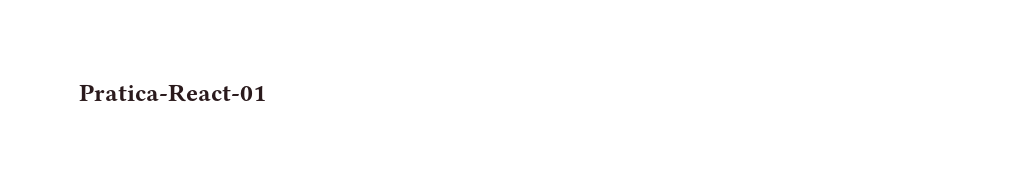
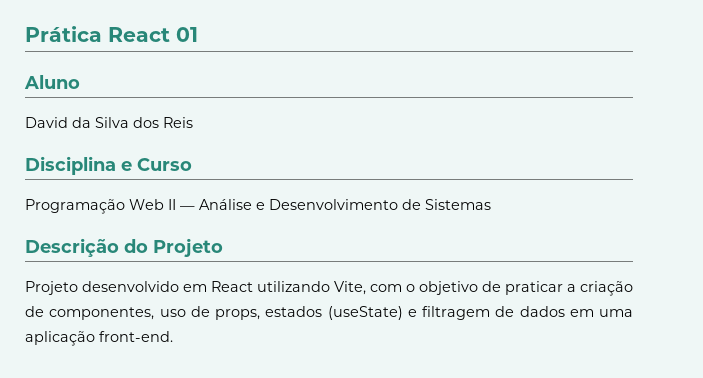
[79,84,266,102] Pratica-React-01 -> [25,26,198,42] [24,75,80,89] [25,117,193,128] [25,156,192,175] [25,199,491,214] [25,238,223,257] [25,281,633,296] [25,306,633,320] [25,331,173,346] Prática React 01 // Aluno // David da Silva dos Reis // Disciplina e Curso // Programação Web II — Análise e Desenvolvimento de Sistemas // Descrição do Projeto // Projeto desenvolvido em React utilizando Vite, com o objetivo de praticar a criação de componentes, uso de props, estados (useState) e filtragem de dados em uma aplicação front-end.

